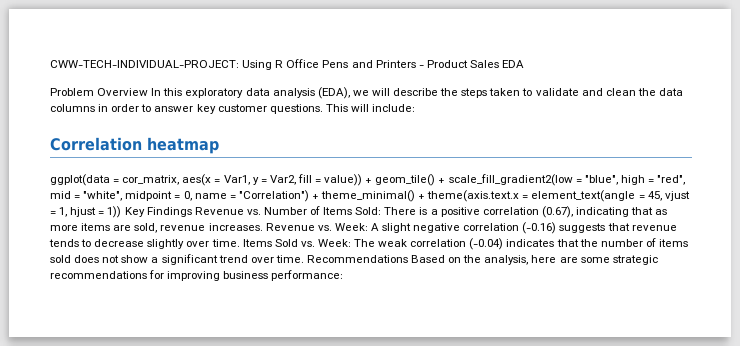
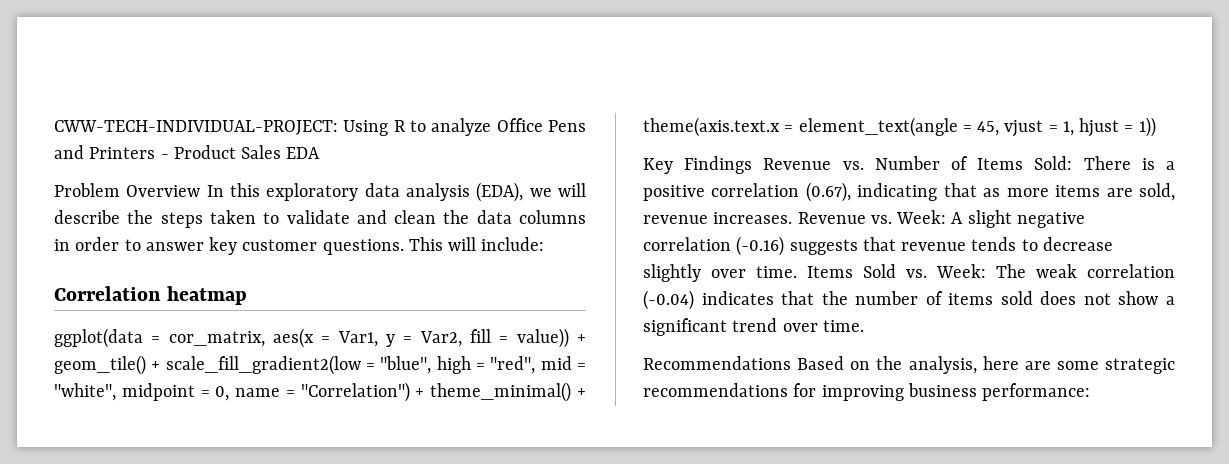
(284, 64) none -> [409,118,492,136] to analyze
(122, 212) none -> (1156, 127) //
(304, 259) none -> (864, 326) //

